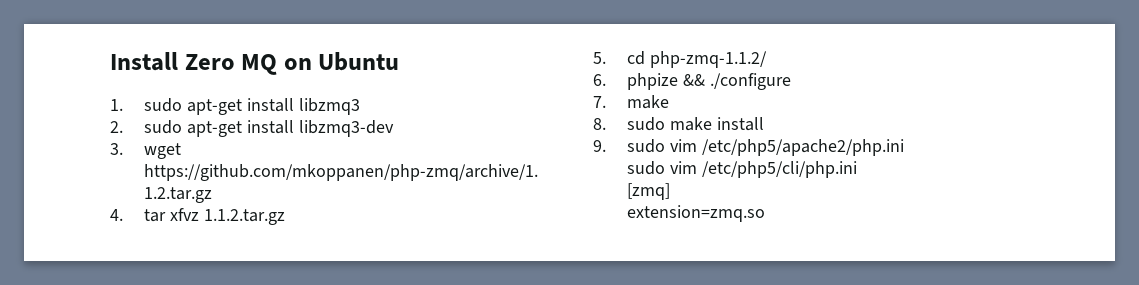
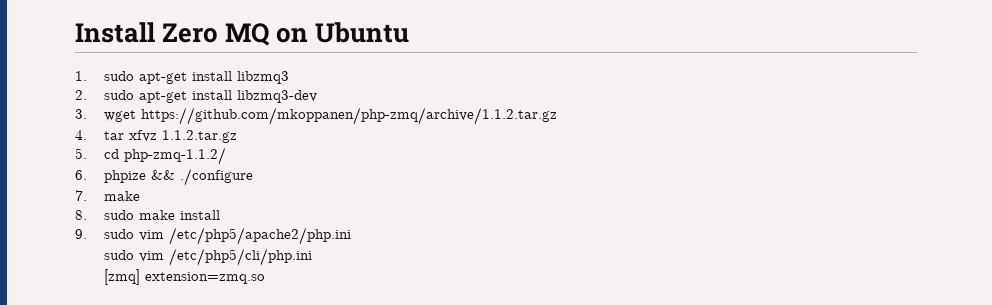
(671, 191) // -> (140, 277) none

